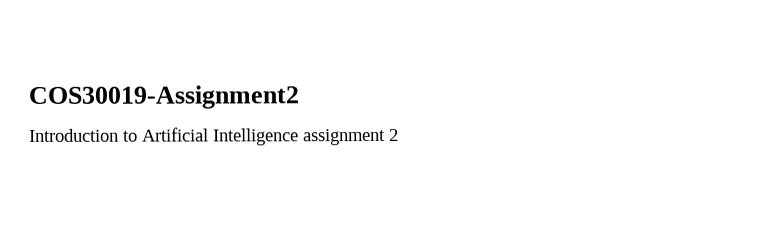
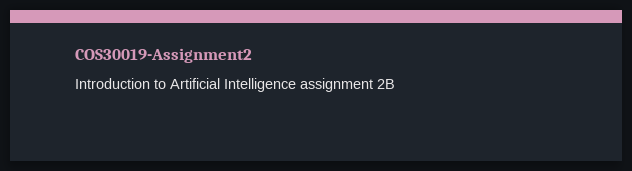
[389,128,399,141] 2 -> [377,79,395,89] 2B

